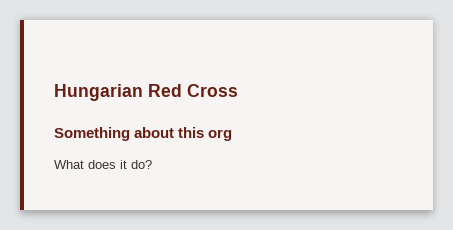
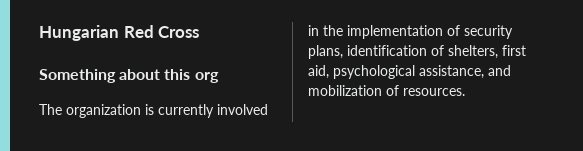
[54,160,152,169] What does it do? -> [39,104,268,118] [308,25,513,39] [308,45,526,59] [308,65,511,79] [308,85,465,96] The organization is currently involved in the implementation of security plans, identification of shelters, first aid, psychological assistance, and mobilization of resources.

